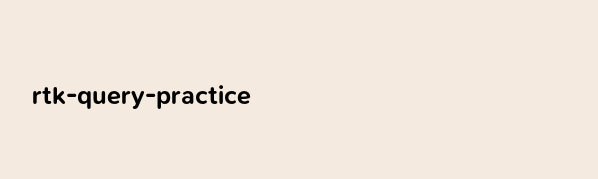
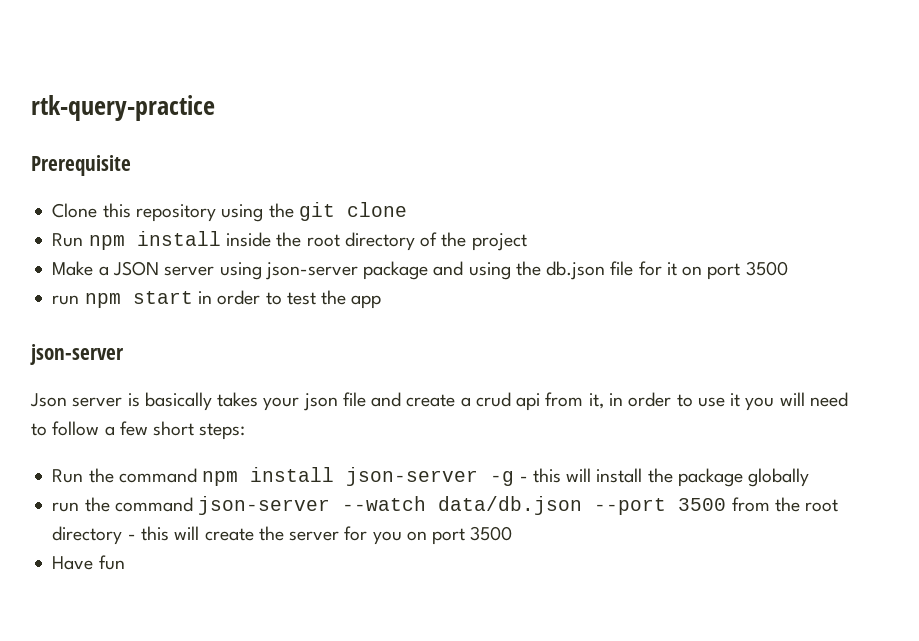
(251, 97) none -> [31,155,131,176] [52,202,407,222] [52,231,527,251] [52,261,788,280] [52,290,382,309] [30,344,124,365] [30,392,848,411] [31,421,246,440] [52,467,810,487] [52,496,839,515] [52,526,513,545] [52,555,125,570] // Prerequisite // Clone this repository using the git clone // Run npm install inside the root directory of the project // Make a JSON server using json-server package and using the db.json file for it on port 3500 // run npm start in order to test the app // json-server // Json server is basically takes your json file and create a crud api from it, in order to use it you will need to follow a few short steps: // Run the command npm install json-server -g - this will install the package globally // run the command json-server --watch data/db.json --port 3500 from the root directory - this will create the server for you on port 3500 // Have fun

